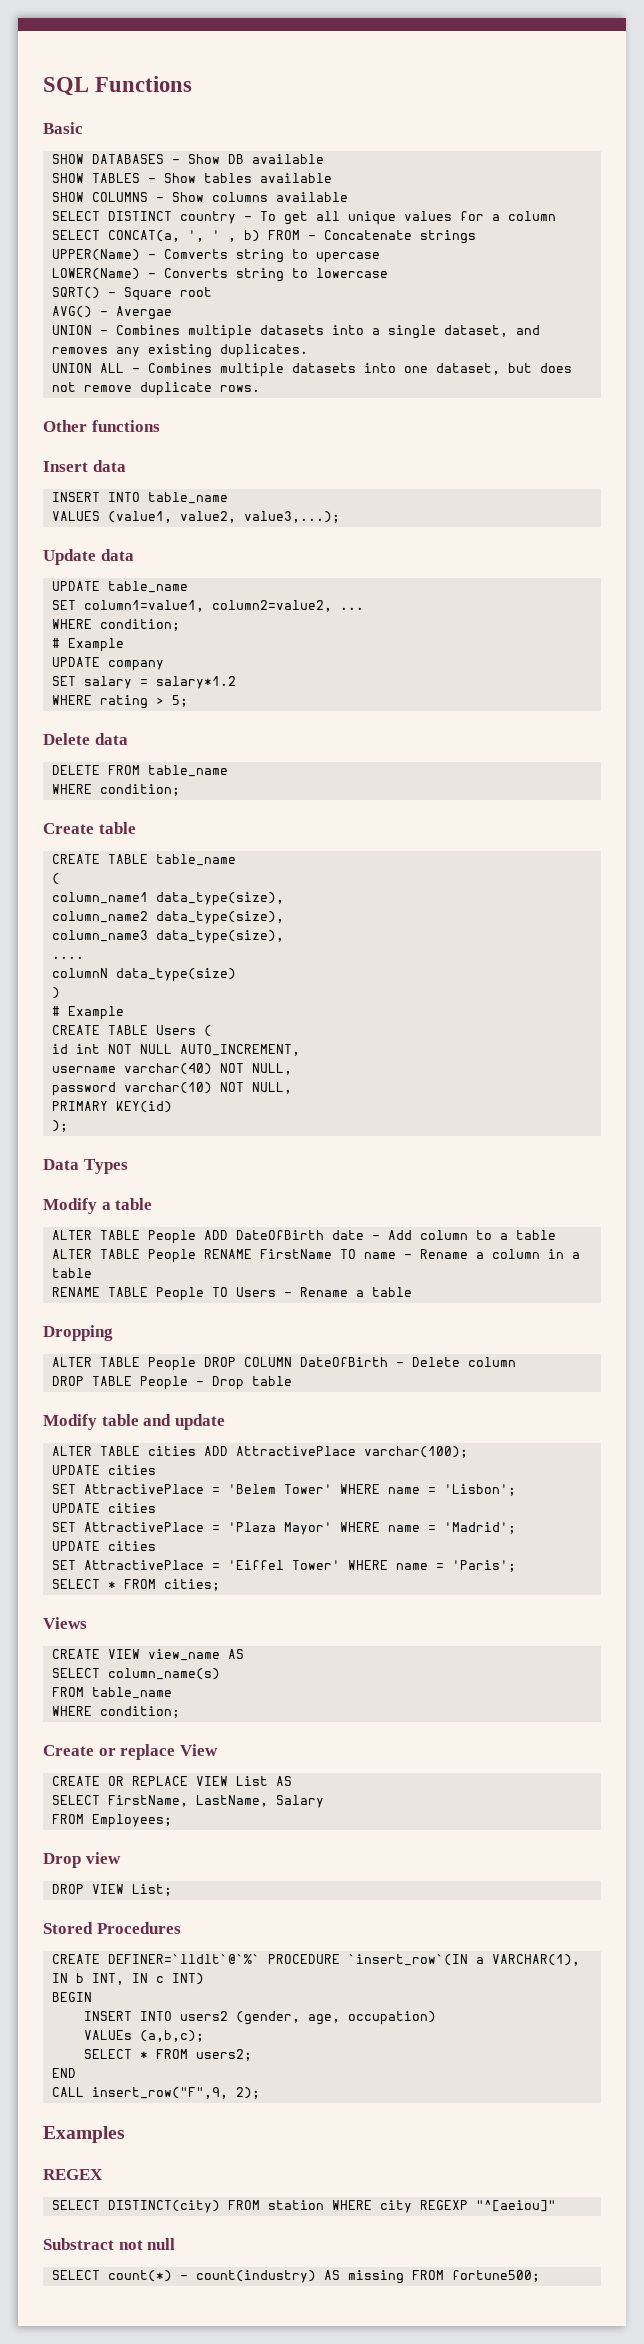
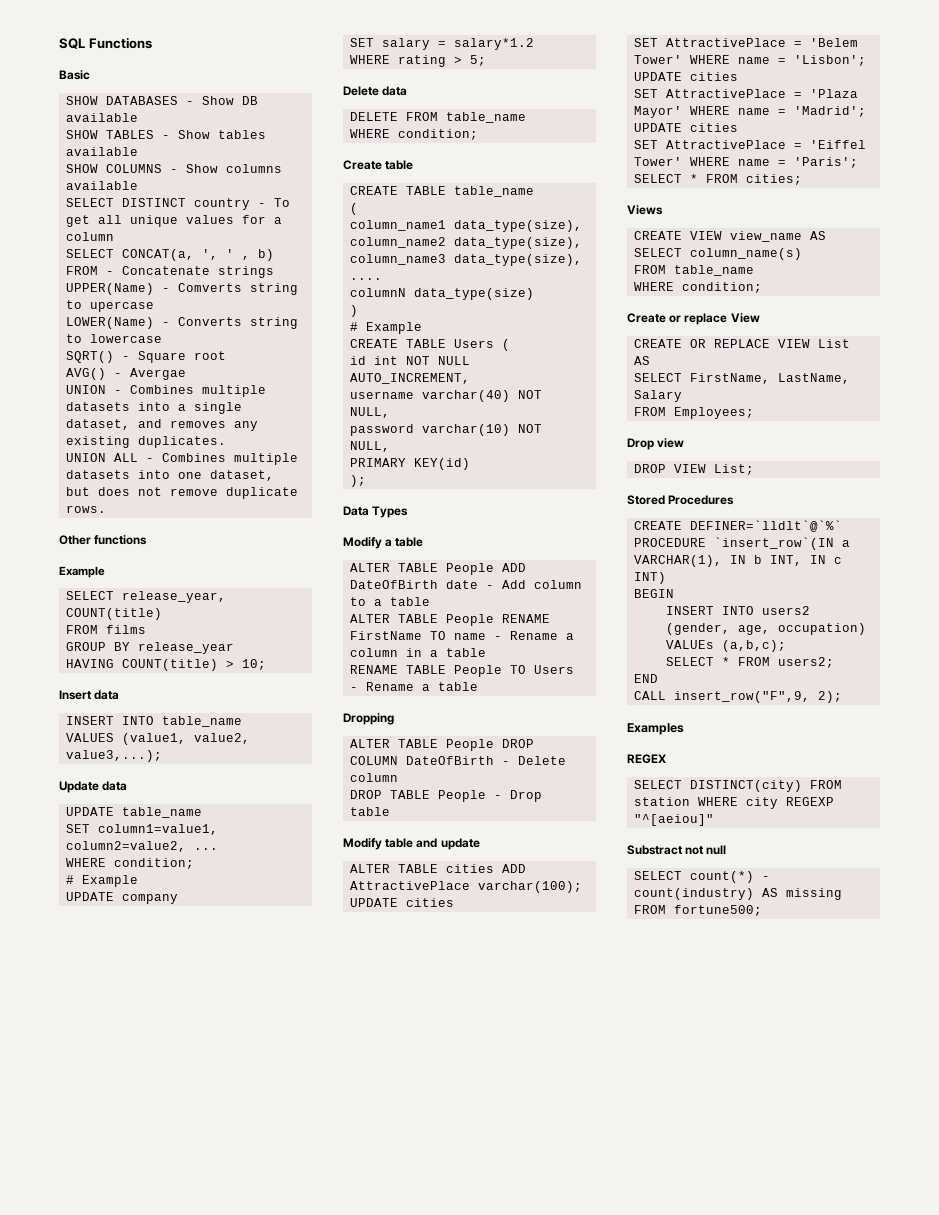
(160, 426) none -> [59,566,105,578] [65,591,226,603] [65,608,162,620] [65,625,146,634] [65,642,234,654] [65,659,266,671] // Example // SELECT release_year, COUNT(title) // FROM films // GROUP BY release_year // HAVING COUNT(title) > 10;

